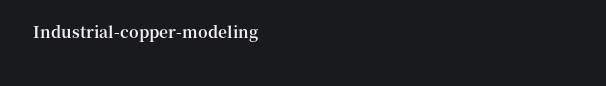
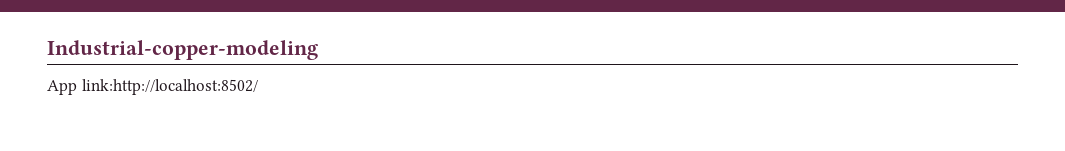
(258, 33) none -> [47,79,258,95] // App link:http://localhost:8502/

